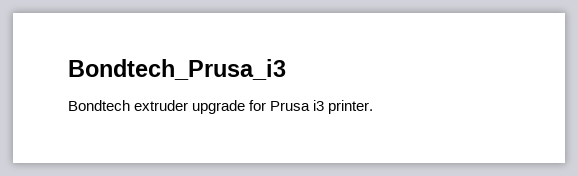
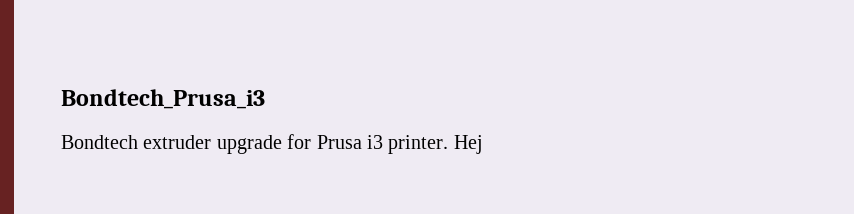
(374, 107) none -> [453,135,483,154] Hej

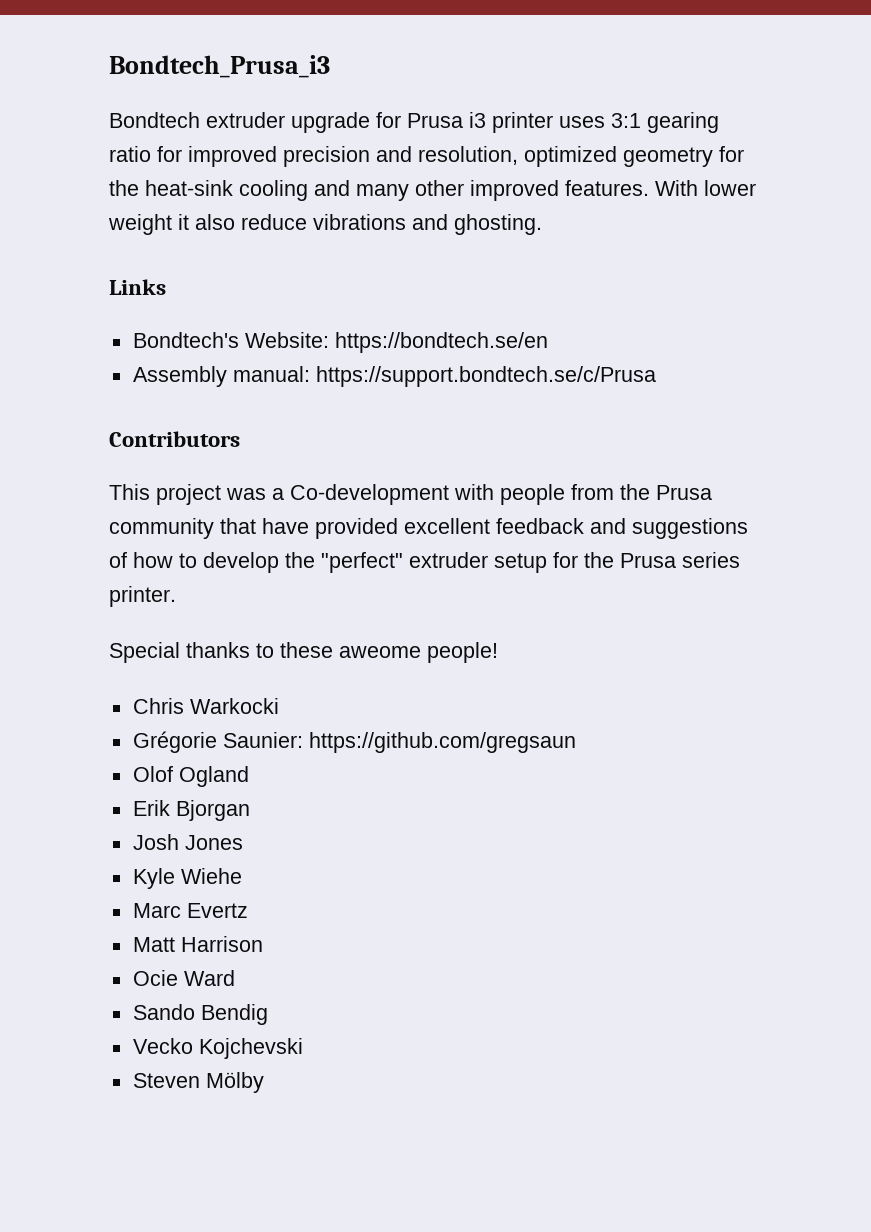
[388,135,483,154] printer. Hej -> [492,112,719,133] [109,146,744,167] [109,180,756,201] [108,214,542,235] [109,279,166,295] [132,332,548,353] [132,366,656,387] [109,431,240,447] [109,484,712,505] [109,518,748,539] [109,552,740,573] [109,586,176,607] [109,642,498,663] [132,698,279,714] [132,731,576,753] [132,766,249,787] [132,800,250,821] [132,834,243,850] [132,868,242,889] [132,903,248,918] [132,936,263,952] [132,970,235,986] [132,1004,268,1025] [132,1038,303,1059] [132,1072,264,1093] printer uses 3:1 gearing ratio for improved precision and resolution, optimized geometry for the heat-sink cooling and many other improved features. With lower weight it also reduce vibrations and ghosting. // Links // Bondtech's Website: https://bondtech.se/en // Assembly manual: https://support.bondtech.se/c/Prusa // Contributors // This project was a Co-development with people from the Prusa community that have provided excellent feedback and suggestions of how to develop the "perfect" extruder setup for the Prusa series printer. // Special thanks to these aweome people! // Chris Warkocki // Grégorie Saunier: https://github.com/gregsaun // Olof Ogland // Erik Bjorgan // Josh Jones // Kyle Wiehe // Marc Evertz // Matt Harrison // Ocie Ward // Sando Bendig // Vecko Kojchevski // Steven Mölby

